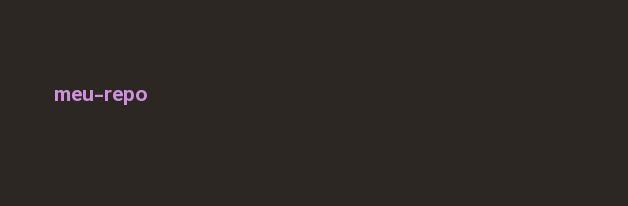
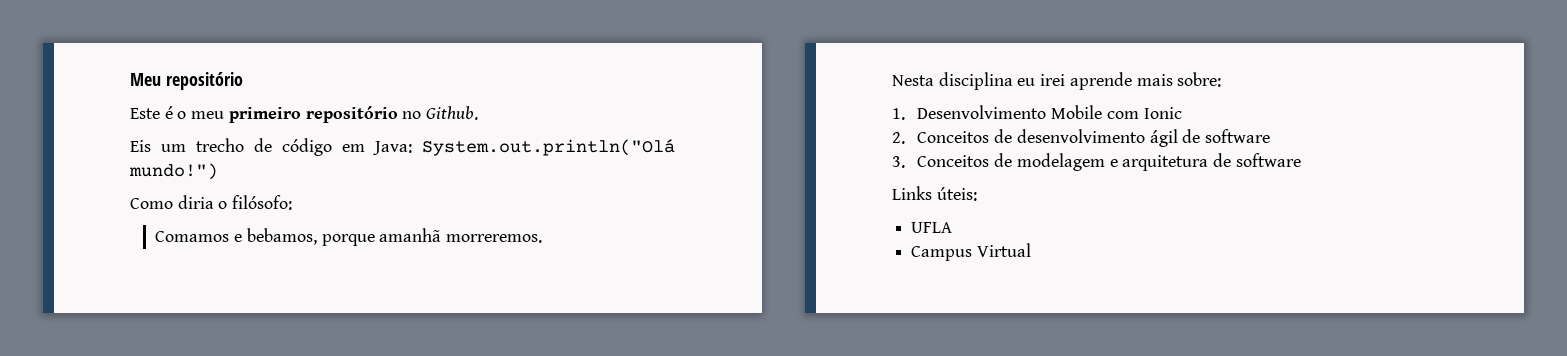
[54,89,148,105] meu-repo -> [130,72,243,90] [130,106,479,123] [130,138,675,156] [129,163,218,180] [130,195,293,210] [155,228,543,246] [892,72,1222,90] [892,105,1182,120] [892,129,1271,147] [892,153,1301,171] [892,186,977,201] [911,222,953,233] [911,243,1031,261] Meu repositório // Este é o meu primeiro repositório no Github. // Eis um trecho de código em Java: System.out.println("Olá mundo!") // Como diria o filósofo: // Comamos e bebamos, porque amanhã morreremos. // Nesta disciplina eu irei aprende mais sobre: // 1. Desenvolvimento Mobile com Ionic // 2. Conceitos de desenvolvimento ágil de software // 3. Conceitos de modelagem e arquitetura de software // Links úteis: // UFLA // Campus Virtual

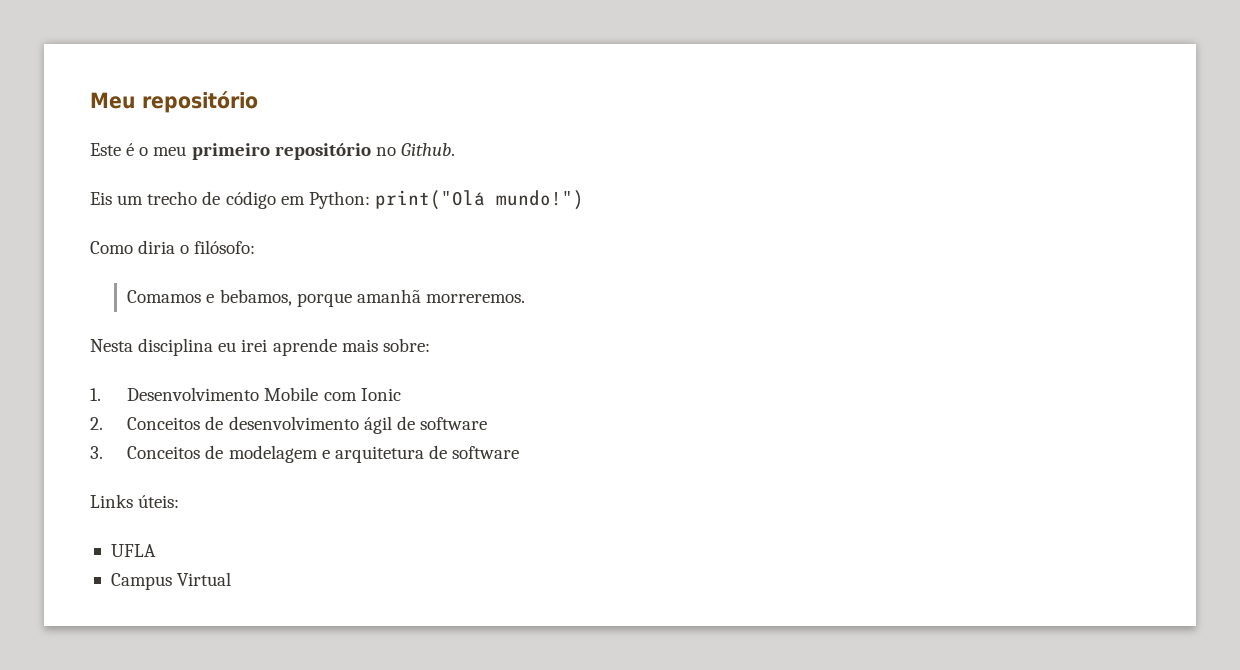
[373,139,675,156] Java: System.out.println("Olá -> [308,190,485,210] Python: print("Olá

